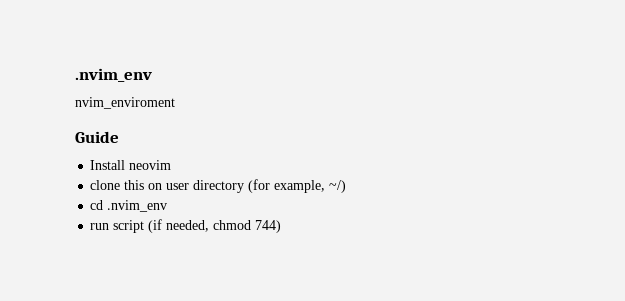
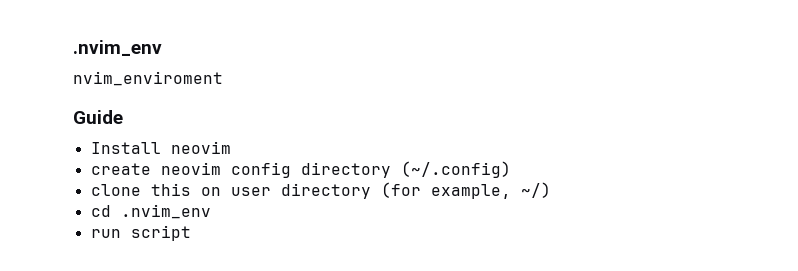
(172, 165) none -> [90,161,511,178] // create neovim config directory (~/.config)
[148,219,282,233] (if needed, chmod 744) -> (191, 233) none

